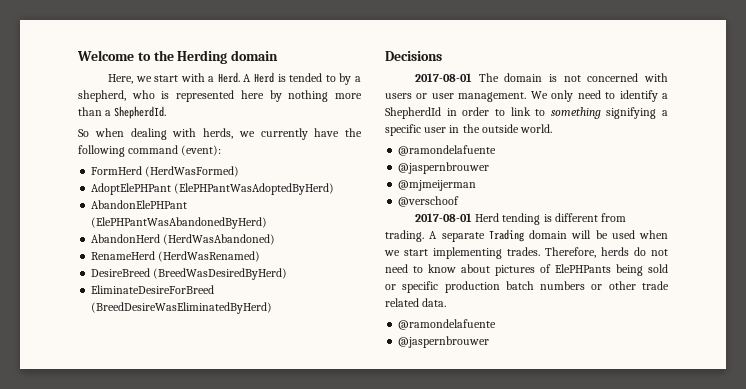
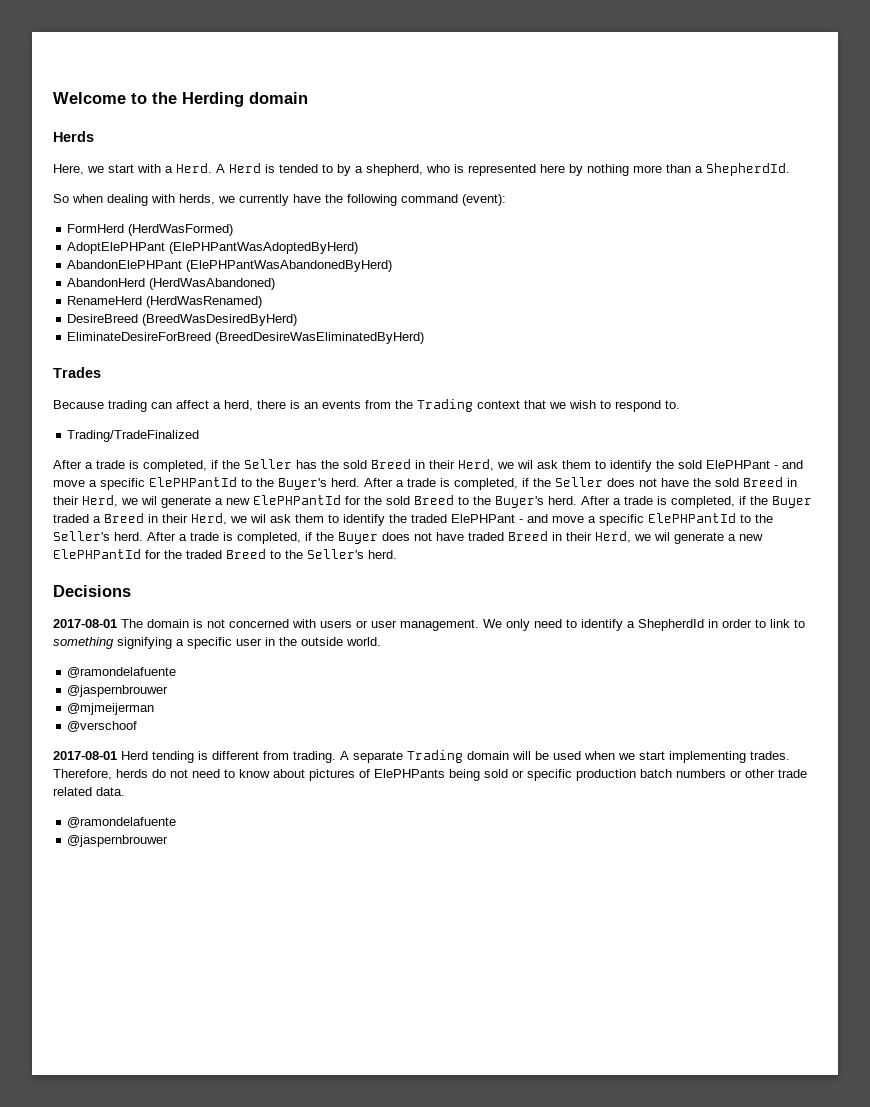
(279, 55) none -> [53,131,94,142] // Herds
(273, 308) none -> [53,367,101,378] [53,399,680,412] [67,430,200,442] [53,459,803,472] [53,477,797,490] [53,495,812,508] [53,513,773,526] [53,531,763,544] [53,549,397,559] // Trades // Because trading can affect a herd, there is an events from the Trading context that we wish to respond to. // Trading/TradeFinalized // After a trade is completed, if the Seller has the sold Breed in their Herd, we wil ask them to identify the sold ElePHPant - and move a specific ElePHPantId to the Buyer's herd. After a trade is completed, if the Seller does not have the sold Breed in their Herd, we wil generate a new ElePHPantId for the sold Breed to the Buyer's herd. After a trade is completed, if the Buyer traded a Breed in their Herd, we wil ask them to identify the traded ElePHPant - and move a specific ElePHPantId to the Seller's herd. After a trade is completed, if the Buyer does not have traded Breed in their Herd, we wil generate a new ElePHPantId for the traded Breed to the Seller's herd.

